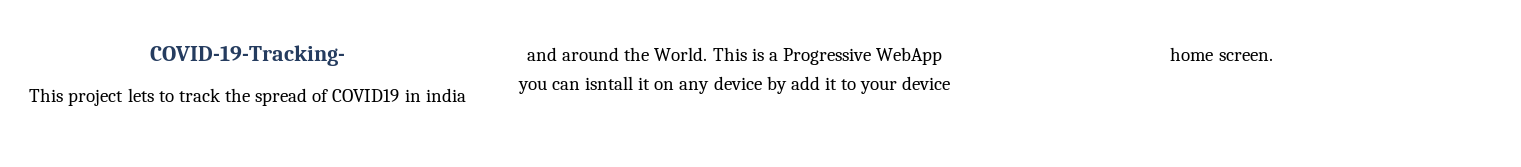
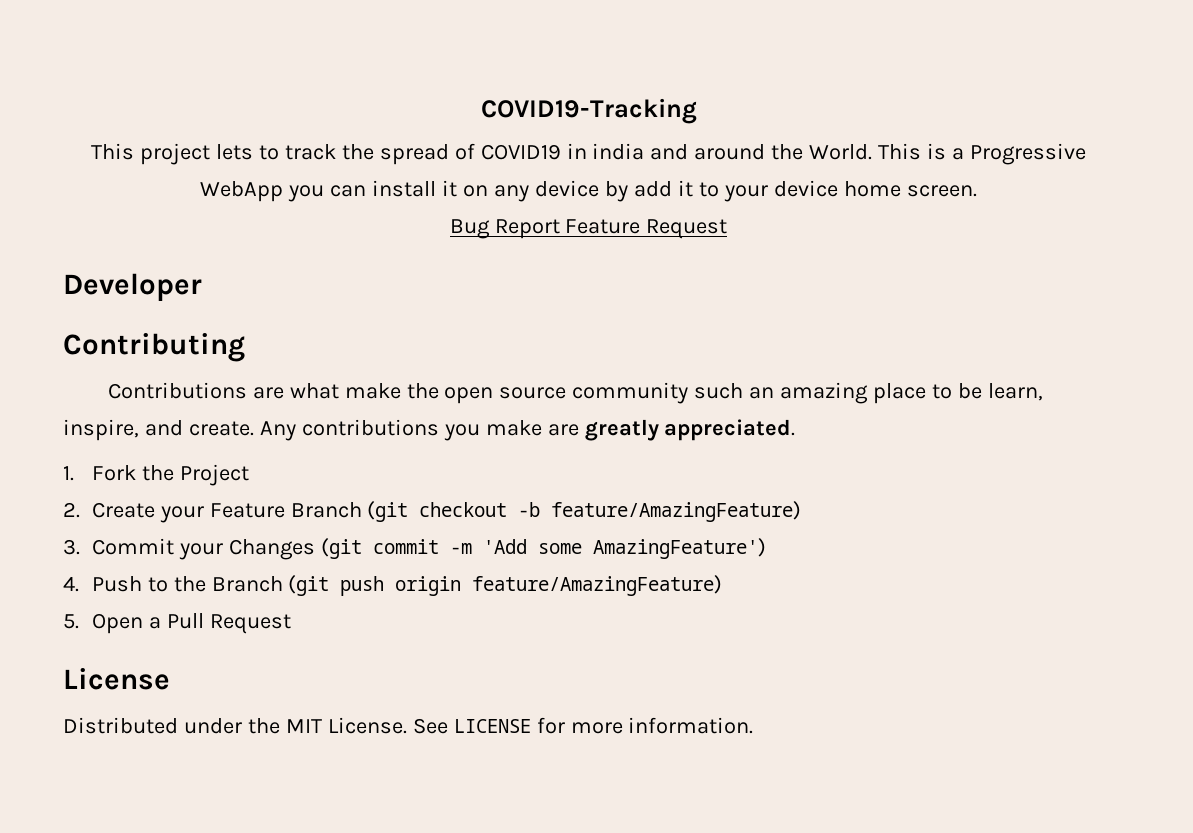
[150,45,345,66] COVID-19-Tracking- -> [480,98,697,124] COVID19-Tracking
[584,76,633,90] isntall -> [372,180,437,197] install
(1273, 56) none -> [449,219,728,239] [63,273,202,301] [63,333,245,362] [107,382,1043,404] [63,419,796,441] [63,464,249,486] [63,501,802,523] [63,538,766,560] [63,575,723,596] [63,613,291,634] [63,668,170,690] [63,717,754,734] // Bug Report Feature Request // Developer // Contributing // Contributions are what make the open source community such an amazing place to be learn, inspire, and create. Any contributions you make are greatly appreciated. // 1. Fork the Project // 2. Create your Feature Branch (git checkout -b feature/AmazingFeature) // 3. Commit your Changes (git commit -m 'Add some AmazingFeature') // 4. Push to the Branch (git push origin feature/AmazingFeature) // 5. Open a Pull Request // License // Distributed under the MIT License. See LICENSE for more information.

